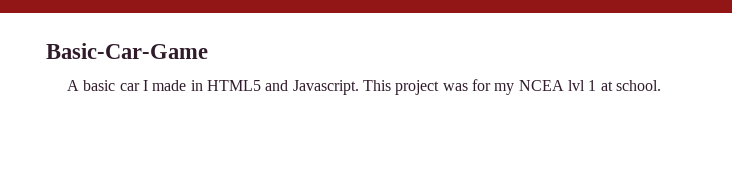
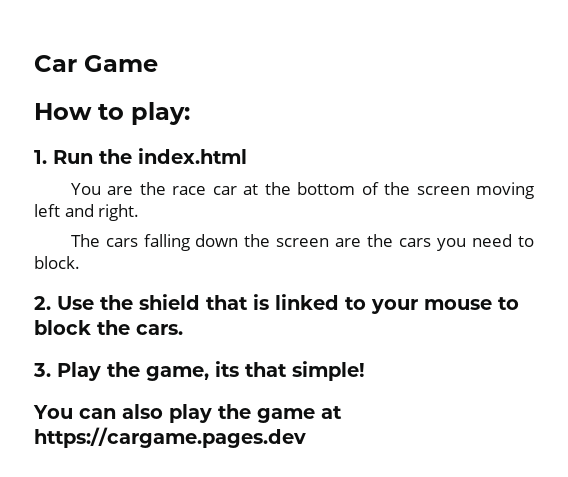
[46,43,208,59] [67,79,661,95] Basic-Car-Game // A basic car I made in HTML5 and Javascript. This project was for my NCEA lvl 1 at school. -> [34,55,158,72] [34,102,190,125] [34,148,247,164] [70,182,534,199] [34,204,140,221] [70,234,534,251] [34,256,80,269] [34,294,519,314] [34,320,183,335] [33,361,365,381] [33,404,342,423] [34,427,306,448] Car Game // How to play: // 1. Run the index.html // You are the race car at the bottom of the screen moving left and right. // The cars falling down the screen are the cars you need to block. // 2. Use the shield that is linked to your mouse to block the cars. // 3. Play the game, its that simple! // You can also play the game at https://cargame.pages.dev

